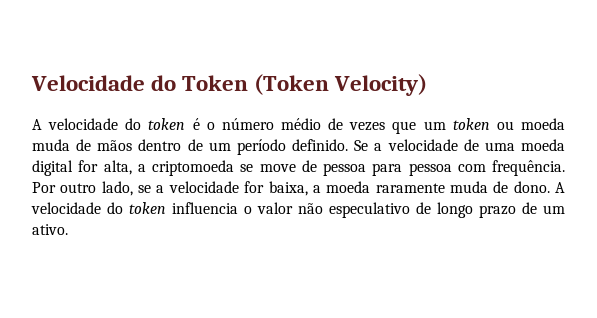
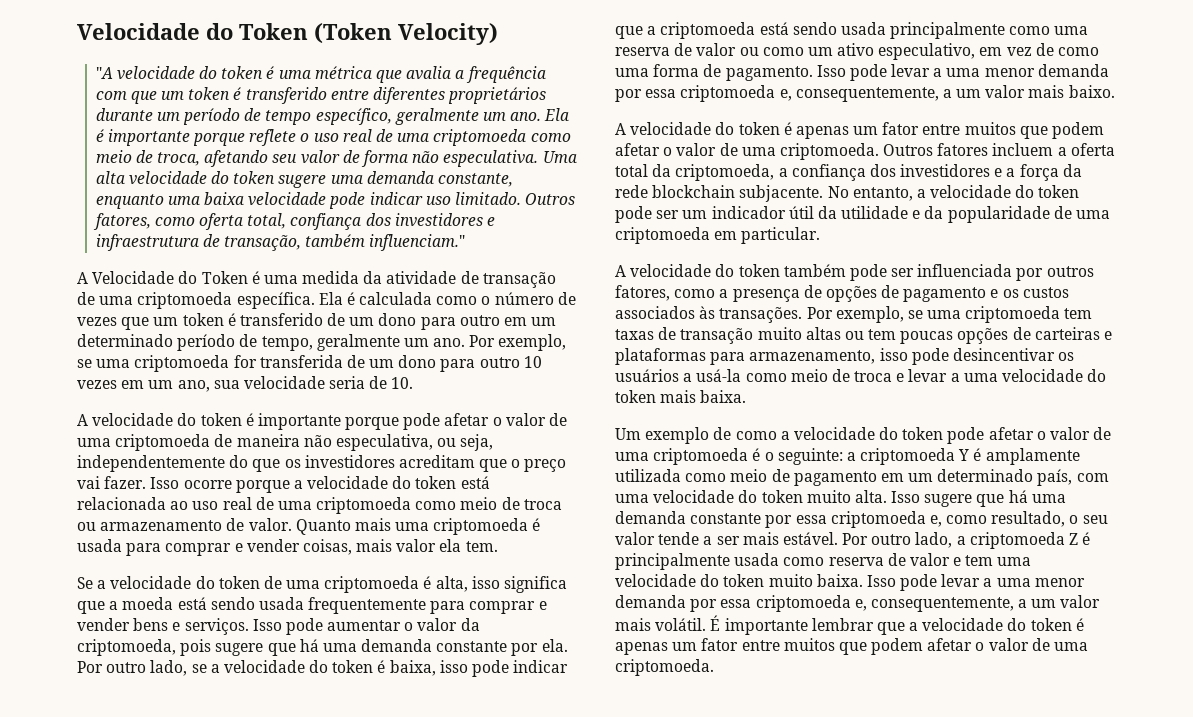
[32,118,566,134] [32,139,565,155] [32,160,565,176] // A velocidade do token é o número médio de vezes que um token ou moeda muda de mãos dentro de um período definido. Se a velocidade de uma moeda digital for alta, a criptomoeda se move de pessoa para pessoa com frequência. -> [95,66,546,83] [95,87,547,104] [95,108,570,125] [95,129,571,146] [95,150,577,167] [95,171,513,188] [95,192,576,209] [92,213,495,230] [95,234,466,251] [77,271,556,288] [77,292,576,309] [77,313,557,330] [77,334,567,351] [77,355,542,372] [77,376,414,392] [77,413,568,430] [77,434,494,451] [77,455,567,472] [77,476,490,493] [77,497,562,514] [77,518,541,535] [77,539,498,556] [77,576,568,593] [77,597,547,614] [77,618,480,635] [77,639,568,656] // "A velocidade do token é uma métrica que avalia a frequência com que um token é transferido entre diferentes proprietários durante um período de tempo específico, geralmente um ano. Ela é importante porque reflete o uso real de uma criptomoeda como meio de troca, afetando seu valor de forma não especulativa. Uma alta velocidade do token sugere uma demanda constante, enquanto uma baixa velocidade pode indicar uso limitado. Outros fatores, como oferta total, confiança dos investidores e infraestrutura de transação, também influenciam." // A Velocidade do Token é uma medida da atividade de transação de uma criptomoeda específica. Ela é calculada como o número de vezes que um token é transferido de um dono para outro em um determinado período de tempo, geralmente um ano. Por exemplo, se uma criptomoeda for transferida de um dono para outro 10 vezes em um ano, sua velocidade seria de 10. // A velocidade do token é importante porque pode afetar o valor de uma criptomoeda de maneira não especulativa, ou seja, independentemente do que os investidores acreditam que o preço vai fazer. Isso ocorre porque a velocidade do token está relacionada ao uso real de uma criptomoeda como meio de troca ou armazenamento de valor. Quanto mais uma criptomoeda é usada para comprar e vender coisas, mais valor ela tem. // Se a velocidade do token de uma criptomoeda é alta, isso significa que a moeda está sendo usada frequentemente para comprar e vender bens e serviços. Isso pode aumentar o valor da criptomoeda, pois sugere que há uma demanda constante por ela.
[244,181,565,196] [31,202,565,218] [32,224,68,235] for baixa, a moeda raramente muda de dono. A velocidade do token influencia o valor não especulativo de longo prazo de um ativo. -> [309,660,569,677] [615,22,1089,39] [615,43,1100,60] [615,64,1109,81] [615,85,1115,102] [615,122,1105,139] [615,143,1115,160] [615,164,1082,181] [615,185,1080,202] [615,206,1111,223] [615,227,821,244] [615,264,1094,281] [615,285,1069,302] [615,306,1093,323] [615,327,1113,344] [615,348,1075,365] [615,369,1107,382] [615,390,747,403] [615,427,1112,444] [615,448,1080,465] [615,469,1109,486] [615,490,1066,507] [615,511,1108,528] [615,532,1091,549] [615,553,1032,570] [615,574,1085,591] [615,595,1101,612] [615,615,1084,635] [615,638,1089,655] [615,659,714,676] do token é baixa, isso pode indicar que a criptomoeda está sendo usada principalmente como uma reserva de valor ou como um ativo especulativo, em vez de como uma forma de pagamento. Isso pode levar a uma menor demanda por essa criptomoeda e, consequentemente, a um valor mais baixo. // A velocidade do token é apenas um fator entre muitos que podem afetar o valor de uma criptomoeda. Outros fatores incluem a oferta total da criptomoeda, a confiança dos investidores e a força da rede blockchain subjacente. No entanto, a velocidade do token pode ser um indicador útil da utilidade e da popularidade de uma criptomoeda em particular. // A velocidade do token também pode ser influenciada por outros fatores, como a presença de opções de pagamento e os custos associados às transações. Por exemplo, se uma criptomoeda tem taxas de transação muito altas ou tem poucas opções de carteiras e plataformas para armazenamento, isso pode desincentivar os usuários a usá-la como meio de troca e levar a uma velocidade do token mais baixa. // Um exemplo de como a velocidade do token pode afetar o valor de uma criptomoeda é o seguinte: a criptomoeda Y é amplamente utilizada como meio de pagamento em um determinado país, com uma velocidade do token muito alta. Isso sugere que há uma demanda constante por essa criptomoeda e, como resultado, o seu valor tende a ser mais estável. Por outro lado, a criptomoeda Z é principalmente usada como reserva de valor e tem uma velocidade do token muito baixa. Isso pode levar a uma menor demanda por essa criptomoeda e, consequentemente, a um valor mais volátil. É importante lembrar que a velocidade do token é apenas um fator entre muitos que podem afetar o valor de uma criptomoeda.

